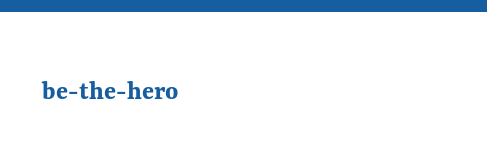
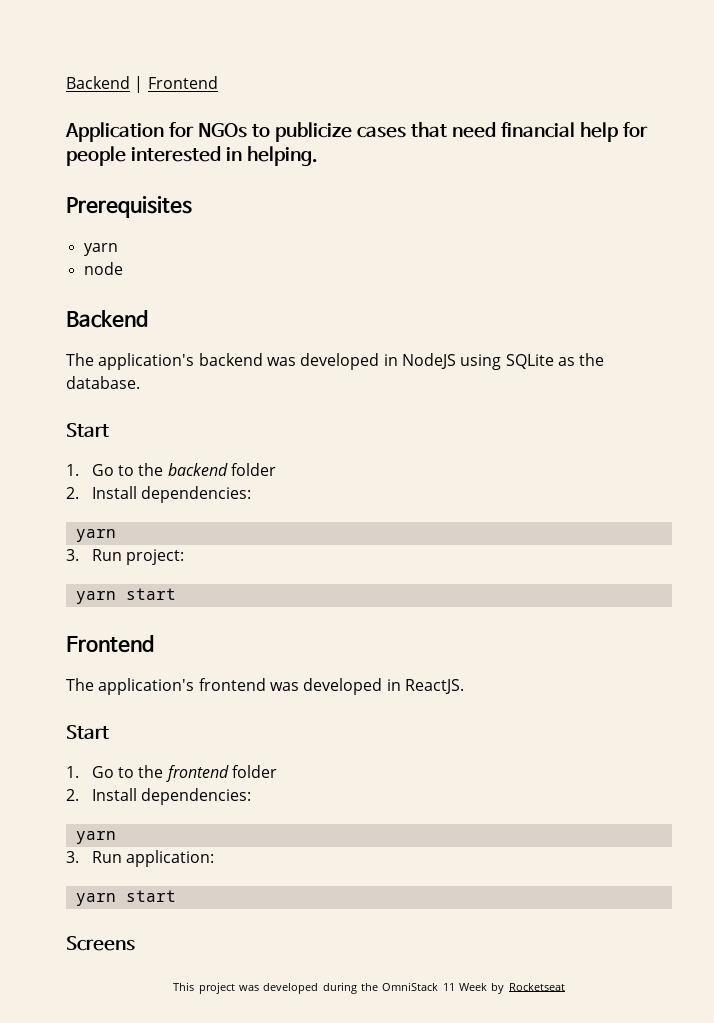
[41,81,178,99] be-the-hero -> [66,76,218,93] [65,122,648,142] [66,146,318,166] [66,196,192,218] [83,243,118,256] [83,262,123,275] [66,310,148,328] [66,353,605,370] [66,376,140,389] [66,423,109,437] [66,463,276,476] [66,486,251,503] [75,529,116,542] [66,549,184,565] [75,588,176,604] [66,635,154,653] [66,678,464,695] [66,725,109,739] [66,765,277,782] [66,788,251,805] [75,831,116,844] [66,850,214,867] [75,890,176,906] [66,936,135,951] [173,982,565,994] Backend | Frontend // Application for NGOs to publicize cases that need financial help for people interested in helping. // Prerequisites // yarn // node // Backend // The application's backend was developed in NodeJS using SQLite as the database. // Start // 1. Go to the backend folder // 2. Install dependencies: // yarn // 3. Run project: // yarn start // Frontend // The application's frontend was developed in ReactJS. // Start // 1. Go to the frontend folder // 2. Install dependencies: // yarn // 3. Run application: // yarn start // Screens // This project was developed during the OmniStack 11 Week by Rocketseat

